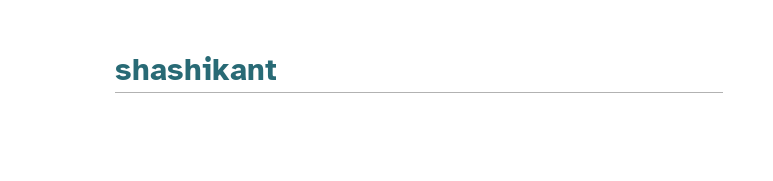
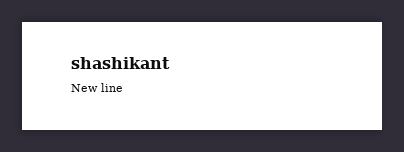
(277, 68) none -> [71,83,123,92] // New line

